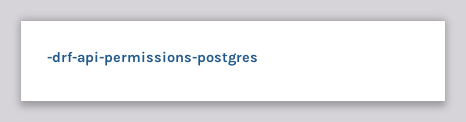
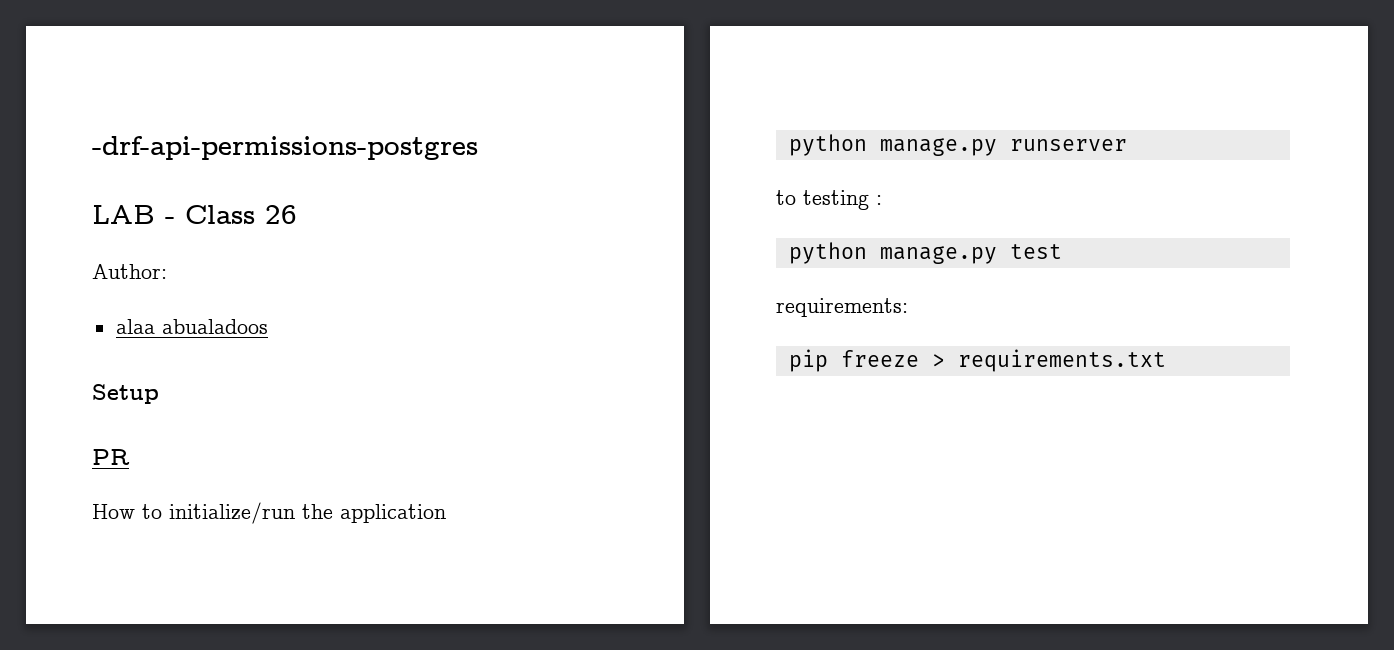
(258, 58) none -> [92,205,297,224] [92,264,167,279] [115,319,268,334] [92,384,159,404] [92,449,130,465] [92,502,446,524] [788,134,1127,156] [776,190,882,210] [788,242,1062,264] [776,298,908,317] [788,349,1166,372] // LAB - Class 26 // Author: // alaa abualadoos // Setup // PR // How to initialize/run the application // python manage.py runserver // to testing : // python manage.py test // requirements: // pip freeze > requirements.txt

